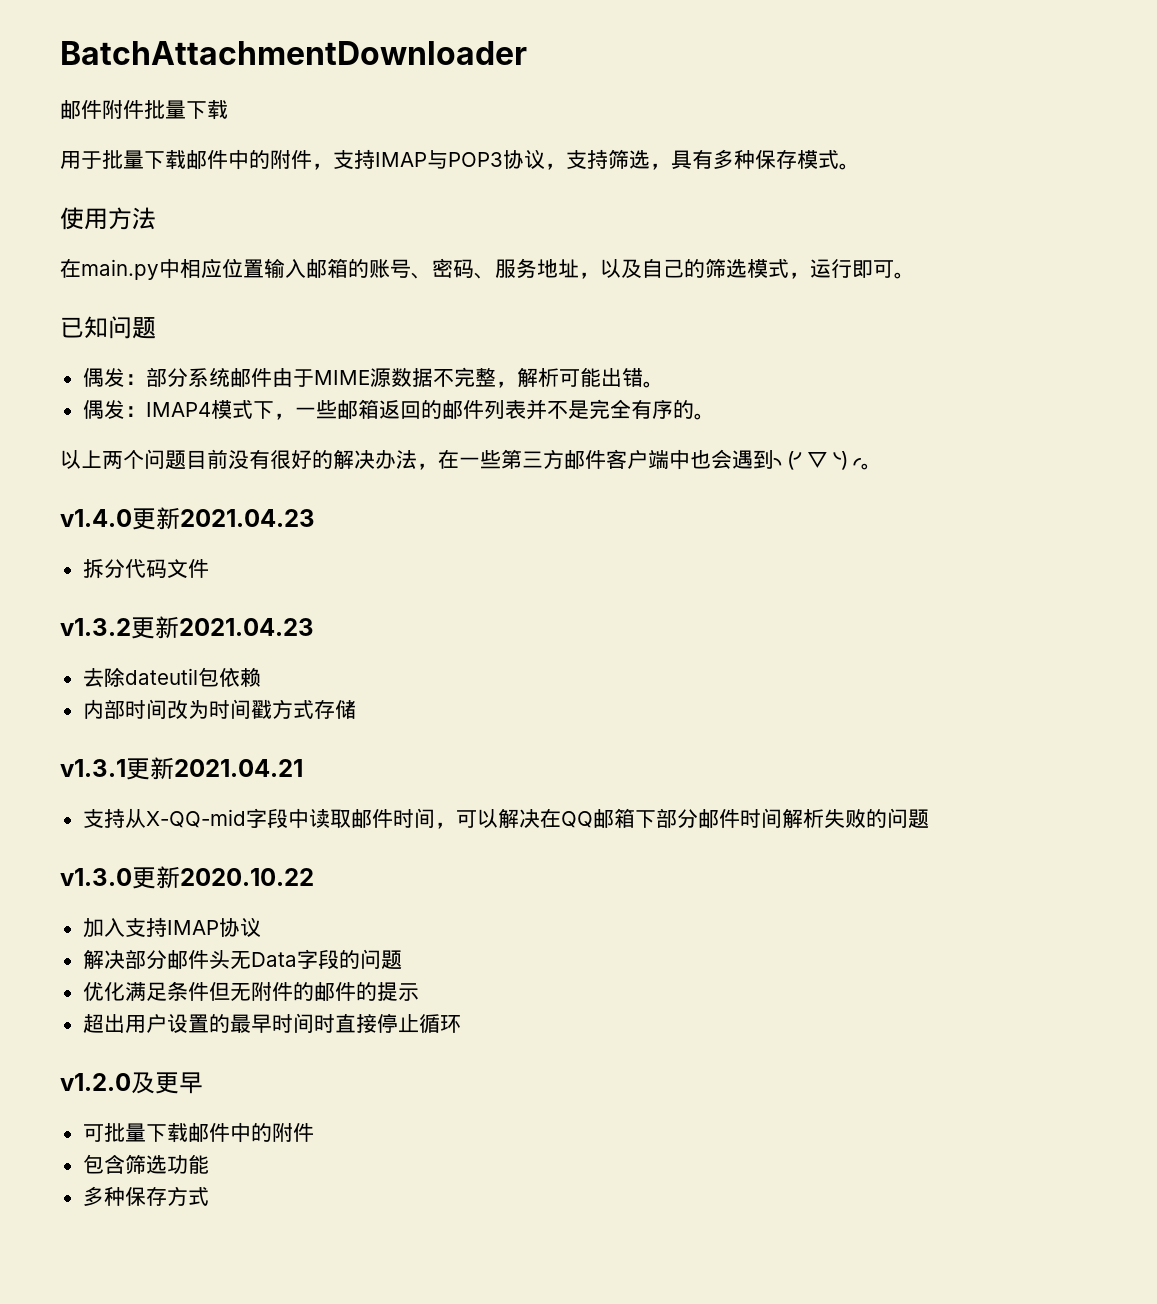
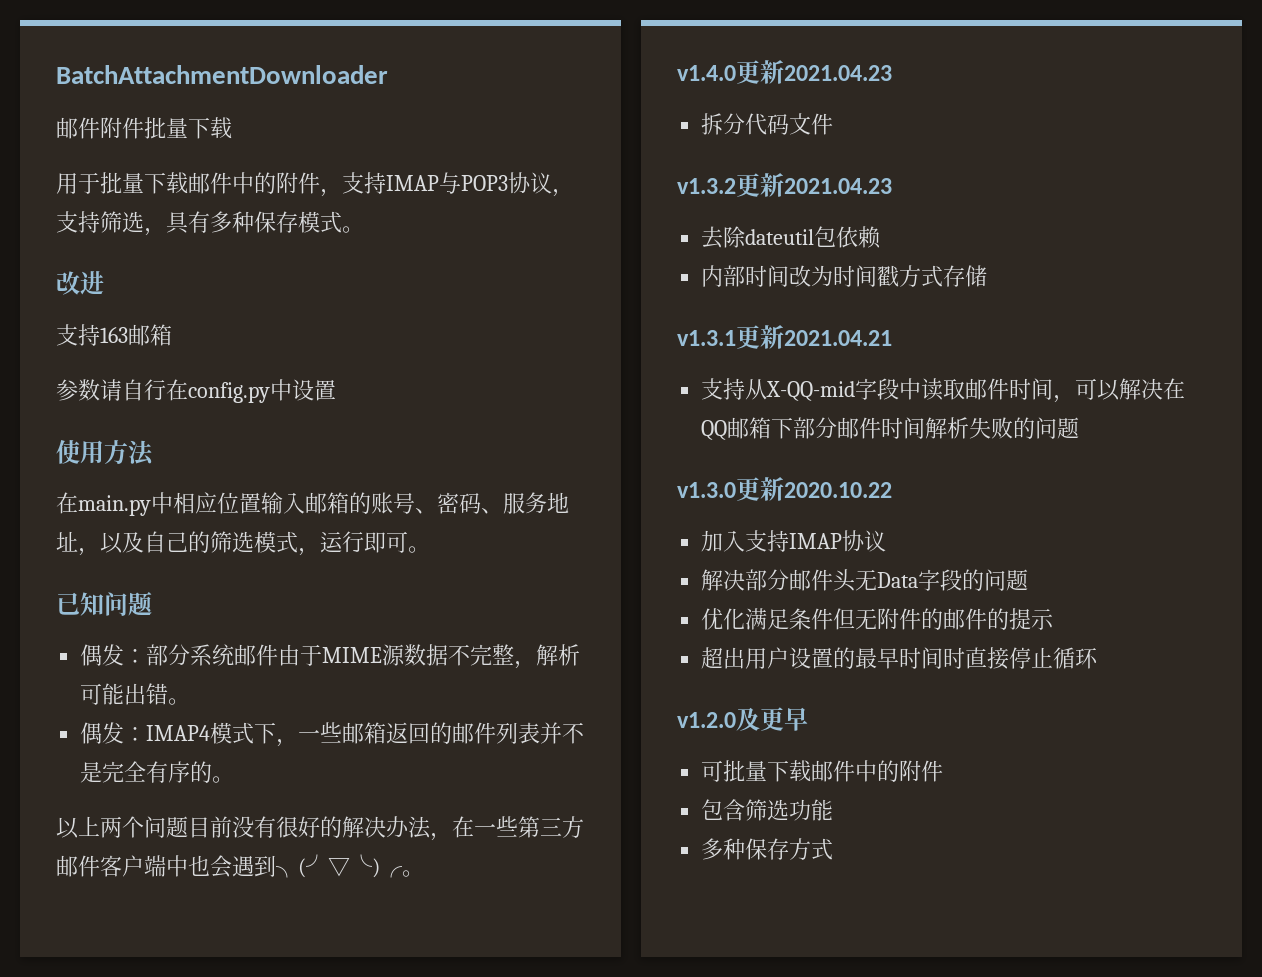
(860, 166) none -> [56,271,104,295] [56,324,172,346] [56,379,336,403] // 改进 // 支持163邮箱 // 参数请自行在config.py中设置

